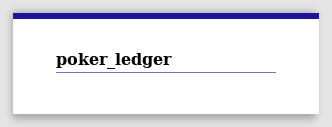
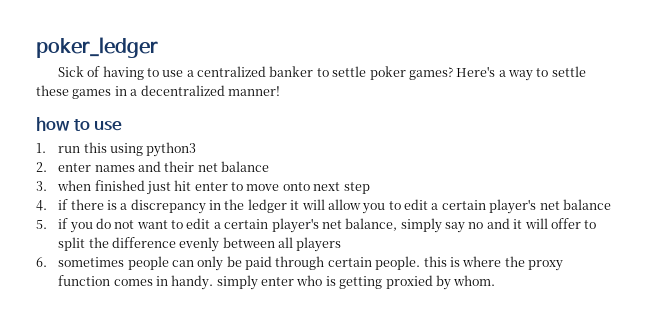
(172, 61) none -> [57,66,586,81] [36,85,280,99] [36,117,123,131] [36,142,197,157] [36,161,270,172] [36,180,370,195] [36,199,611,214] [36,218,597,233] [58,237,342,252] [36,256,564,271] [58,275,496,290] // Sick of having to use a centralized banker to settle poker games? Here's a way to settle these games in a decentralized manner! // how to use // 1. run this using python3 // 2. enter names and their net balance // 3. when finished just hit enter to move onto next step // 4. if there is a discrepancy in the ledger it will allow you to edit a certain player's net balance // 5. if you do not want to edit a certain player's net balance, simply say no and it will offer to split the difference evenly between all players // 6. sometimes people can only be paid through certain people. this is where the proxy function comes in handy. simply enter who is getting proxied by whom.

